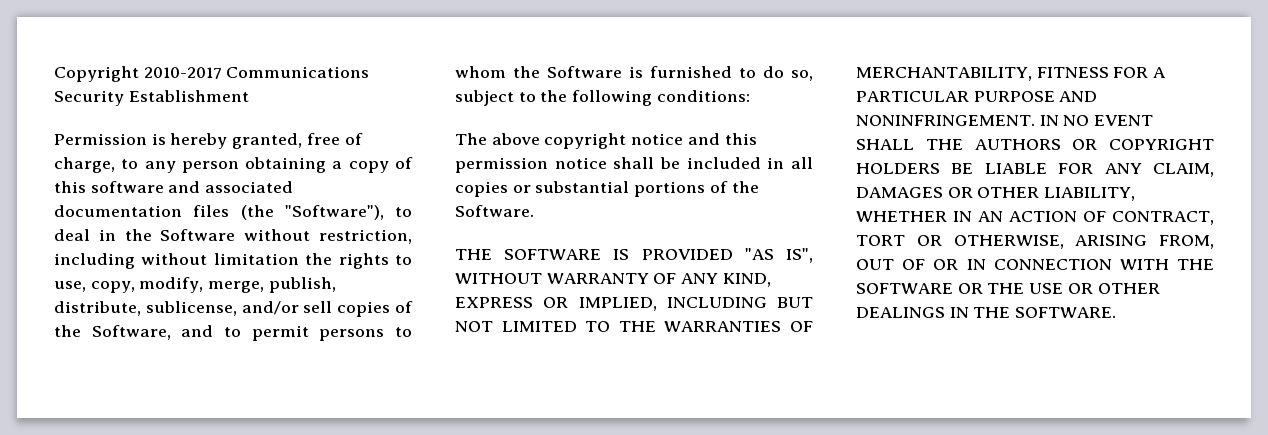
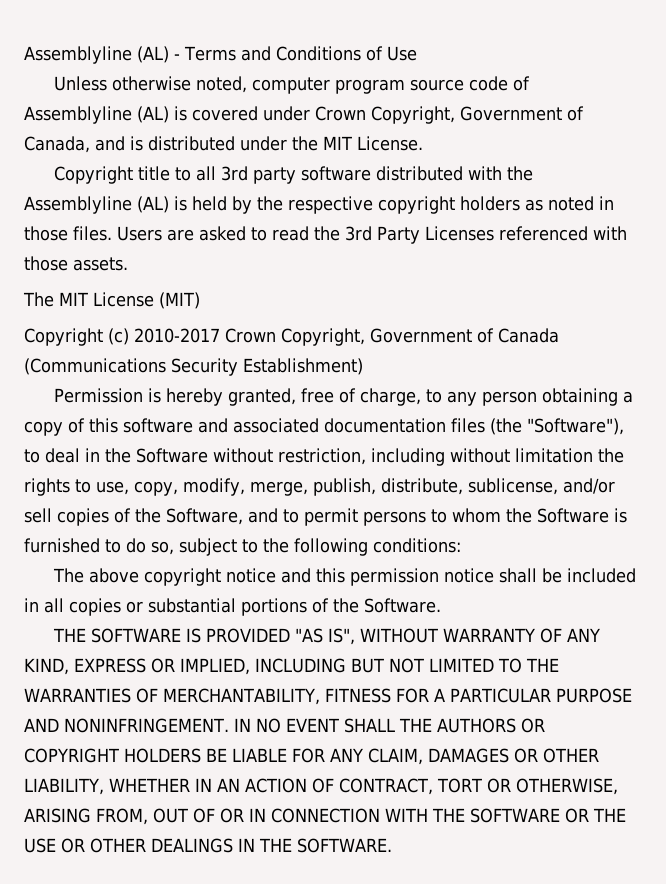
[54,66,370,82] [54,90,249,106] Copyright 2010-2017 Communications Security Establishment -> [24,46,417,64] [54,76,531,94] [24,106,584,124] [24,136,423,153] [54,166,534,184] [24,196,614,214] [24,226,627,244] [24,256,128,271] [23,292,200,309] [24,328,559,346] [24,358,363,376] Assemblyline (AL) - Terms and Conditions of Use // Unless otherwise noted, computer program source code of Assemblyline (AL) is covered under Crown Copyright, Government of Canada, and is distributed under the MIT License. // Copyright title to all 3rd party software distributed with the Assemblyline (AL) is held by the respective copyright holders as noted in those files. Users are asked to read the 3rd Party Licenses referenced with those assets. // The MIT License (MIT) // Copyright (c) 2010-2017 Crown Copyright, Government of Canada (Communications Security Establishment)

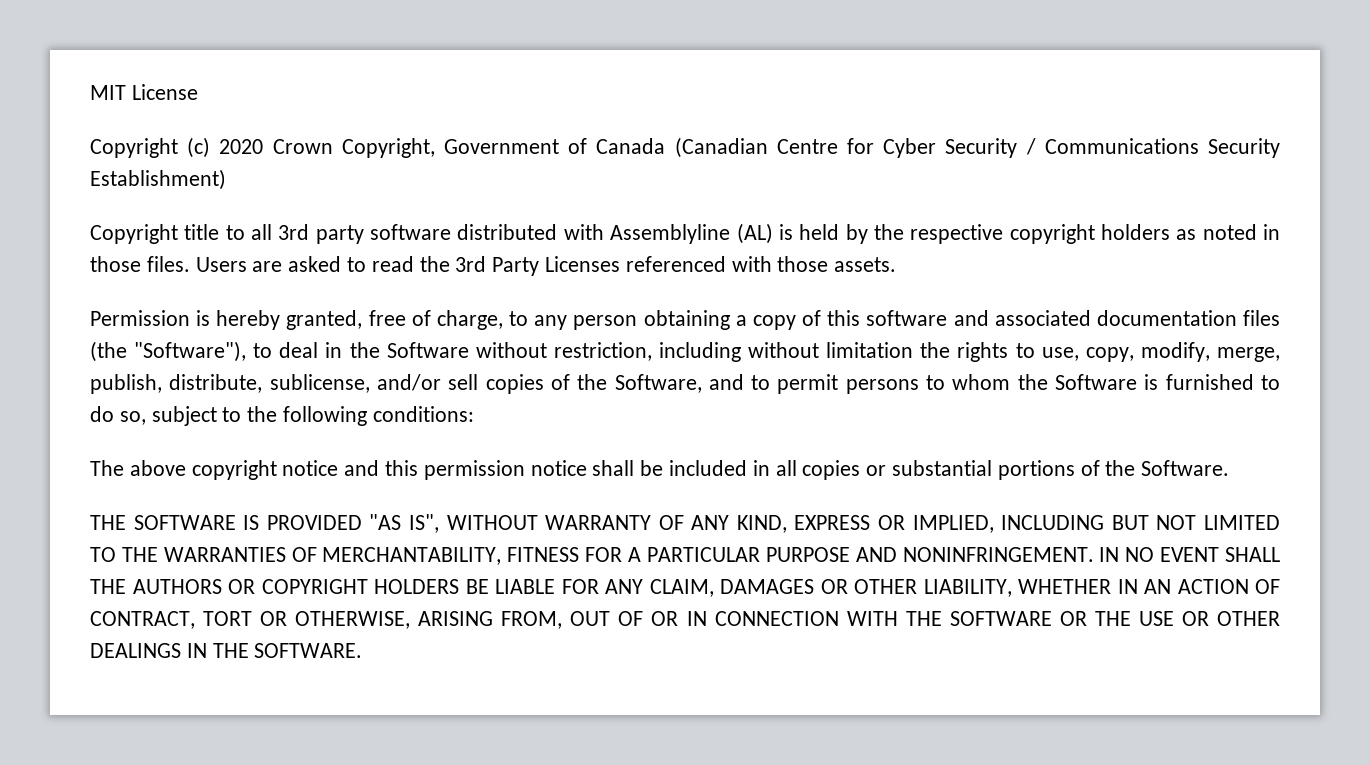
[24,46,417,64] [54,76,531,94] [24,106,584,124] [24,136,423,153] Assemblyline (AL) - Terms and Conditions of Use // Unless otherwise noted, computer program source code of Assemblyline (AL) is covered under Crown Copyright, Government of Canada, and is distributed under the MIT License. -> [90,84,198,100] [90,137,1281,158] [90,169,226,190] MIT License // Copyright (c) 2020 Crown Copyright, Government of Canada (Canadian Centre for Cyber Security / Communications Security Establishment)
[507,166,534,181] the -> (604, 232) none
[23,292,200,309] [24,328,559,346] [24,358,363,376] // The MIT License (MIT) // Copyright (c) 2010-2017 Crown Copyright, Government of Canada (Communications Security Establishment) -> (897, 264) none

